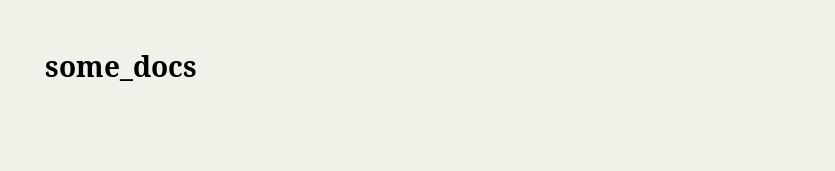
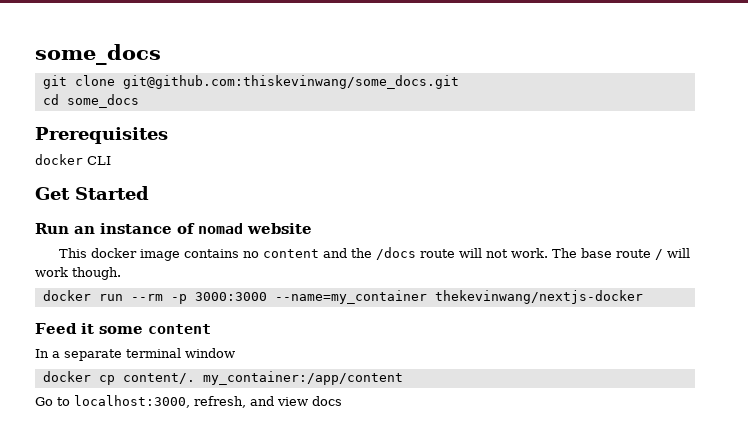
[45,55,197,81] some_docs -> [35,44,161,65] [42,75,459,89] [42,94,139,108] [35,127,168,144] [35,154,111,165] [35,186,149,200] [35,223,312,234] [59,247,691,261] [35,267,121,280] [42,290,643,304] [35,323,211,334] [35,348,235,361] [42,371,403,385] [35,395,342,408] some_docs // git clone git@github.com:thiskevinwang/some_docs.git // cd some_docs // Prerequisites // docker CLI // Get Started // Run an instance of nomad website // This docker image contains no content and the /docs route will not work. The base route / will work though. // docker run --rm -p 3000:3000 --name=my_container thekevinwang/nextjs-docker // Feed it some content // In a separate terminal window // docker cp content/. my_container:/app/content // Go to localhost:3000, refresh, and view docs

